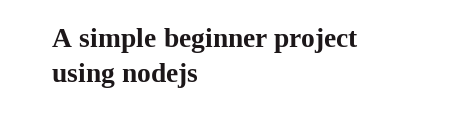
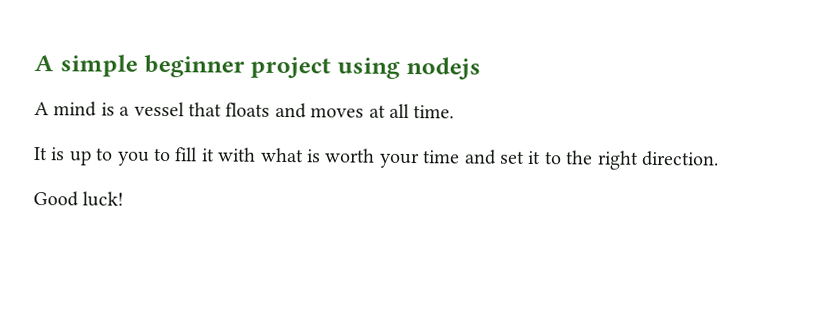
(199, 75) none -> [34,101,455,119] [33,147,719,170] [33,191,125,207] // A mind is a vessel that floats and moves at all time. // It is up to you to fill it with what is worth your time and set it to the right direction. // Good luck!

